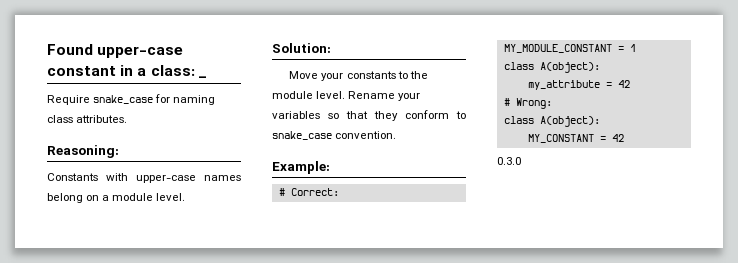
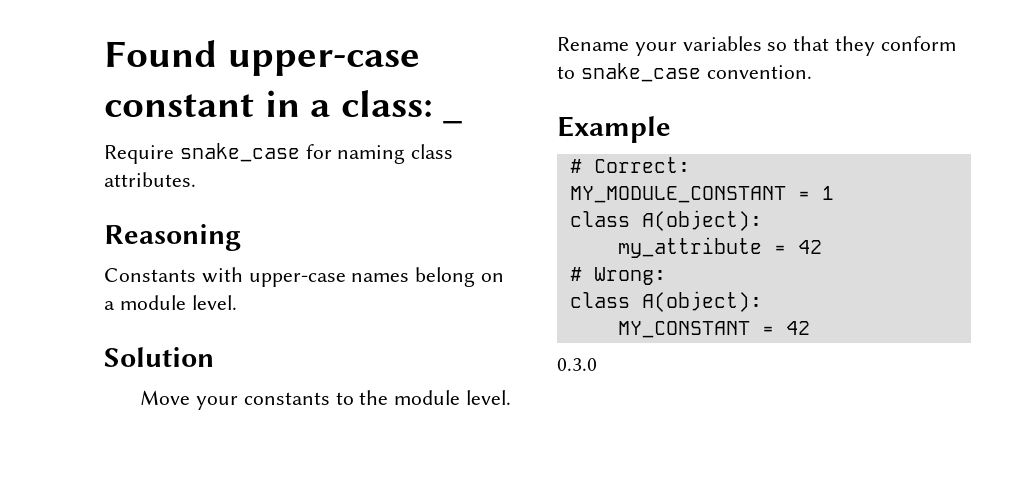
[47,145,119,158] Reasoning: -> [104,224,241,251] Reasoning
[272,43,331,53] Solution: -> [104,347,214,367] Solution
[272,161,330,174] Example: -> [557,116,671,143] Example

